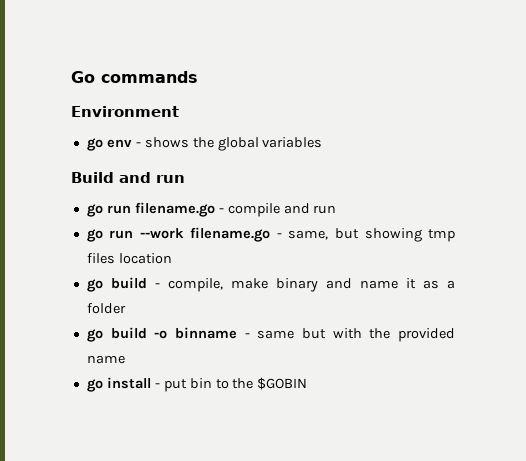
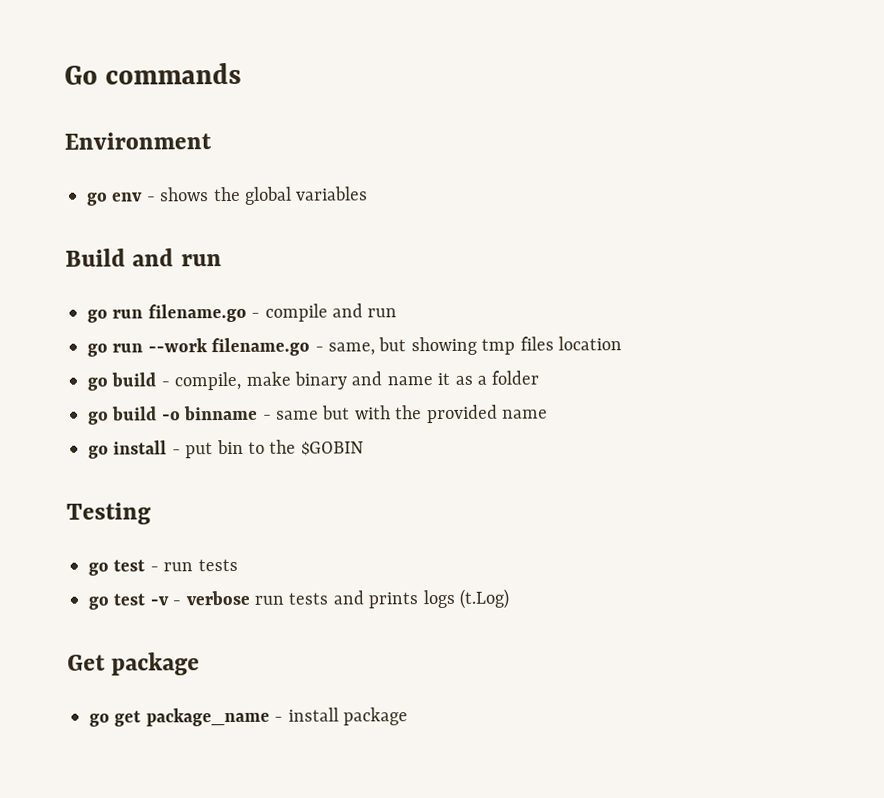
(308, 383) none -> [66,502,151,525] [88,558,238,576] [88,588,509,610] [67,652,201,676] [89,707,408,727] // Testing // go test - run tests // go test -v - verbose run tests and prints logs (t.Log) // Get package // go get package_name - install package

